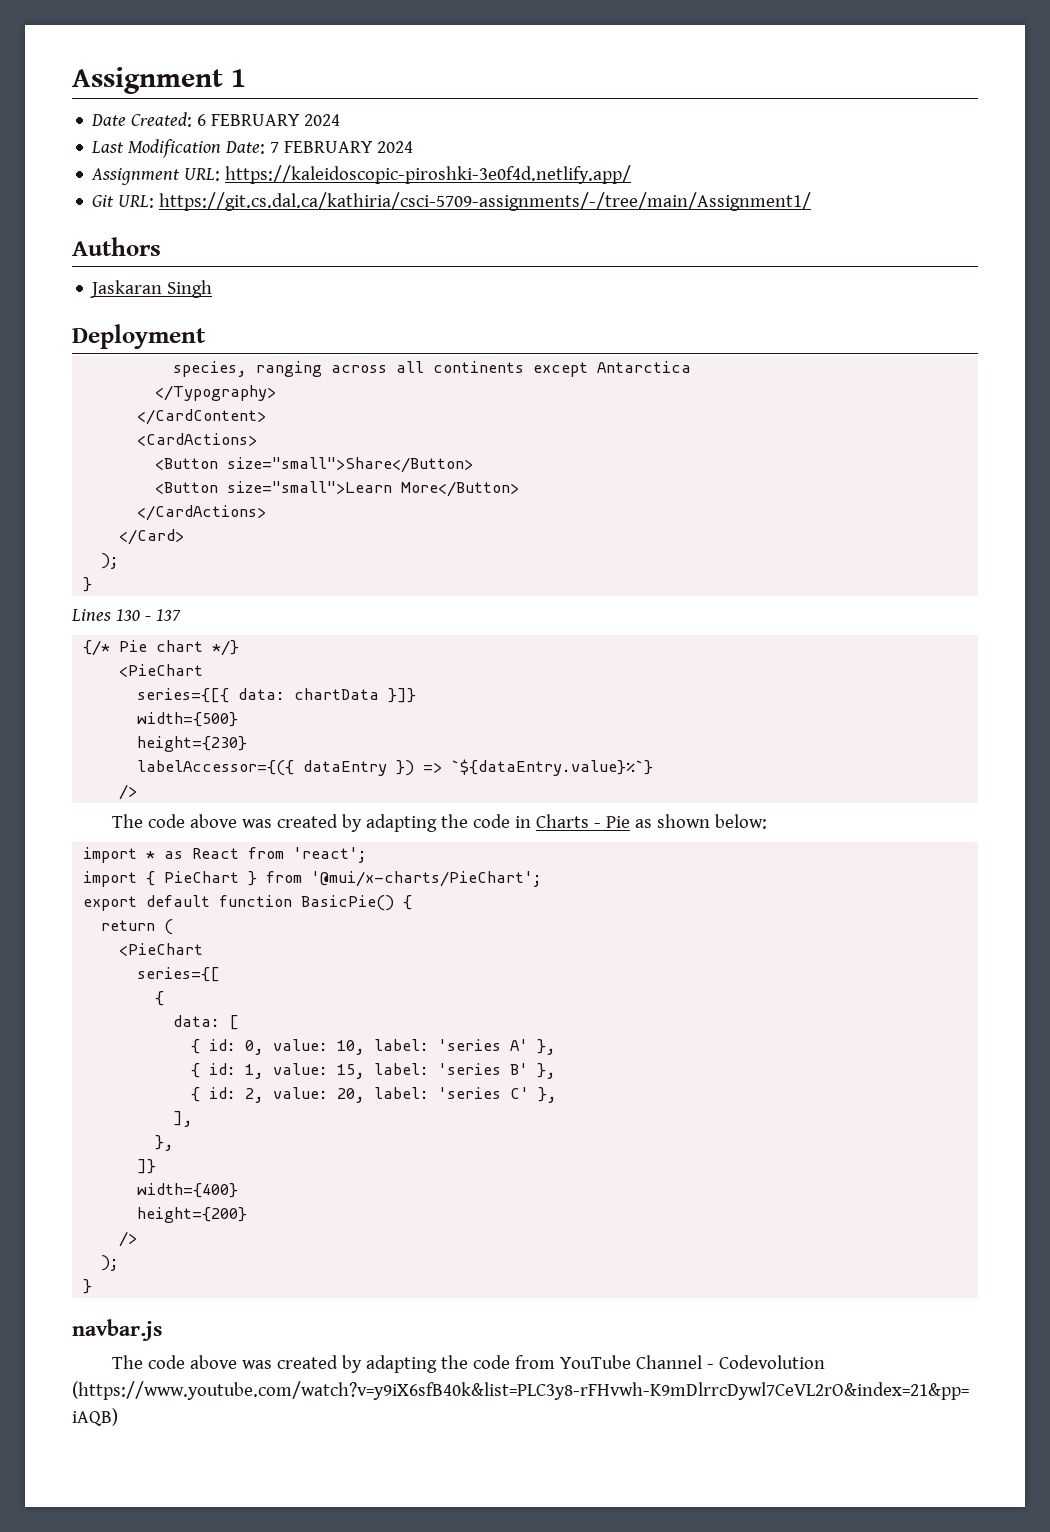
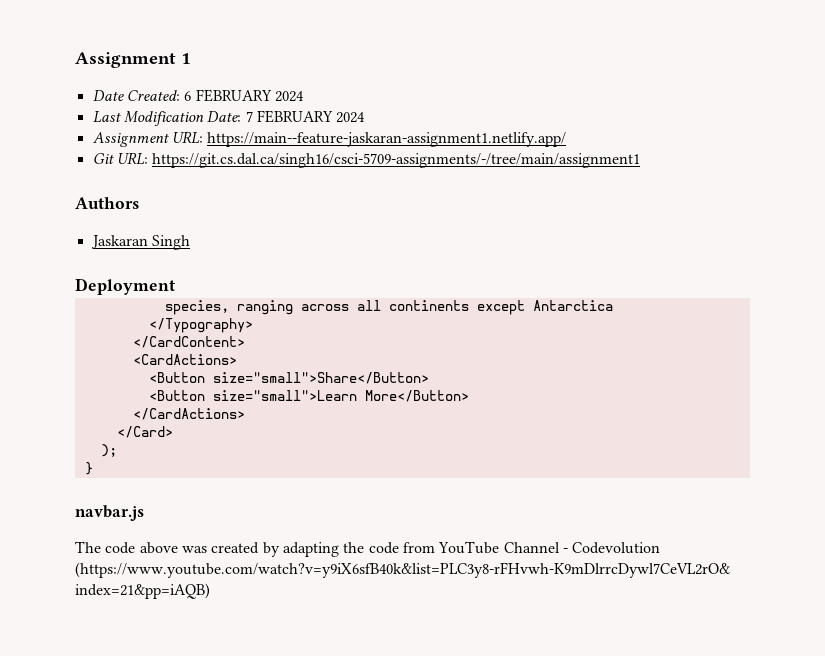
[225,165,632,184] https://kaleidoscopic-piroshki-3e0f4d.netlify.app/ -> [207,132,567,147] https://main--feature-jaskaran-assignment1.netlify.app/
[159,192,812,211] https://git.cs.dal.ca/kathiria/csci-5709-assignments/-/tree/main/Assignment1/ -> [152,153,641,168] https://git.cs.dal.ca/singh16/csci-5709-assignments/-/tree/main/assignment1
[71,609,181,621] [83,640,240,656] [119,664,204,677] [137,688,417,703] [137,712,239,727] [137,736,248,752] [137,759,654,776] [119,784,138,800] [111,814,767,832] [83,847,368,863] [83,871,543,887] [83,895,413,911] [101,919,174,935] [119,943,204,956] [137,967,221,982] [155,991,165,1006] [173,1015,240,1030] [191,1039,557,1055] [191,1063,557,1079] [191,1087,558,1103] [173,1111,194,1127] [155,1135,175,1151] [137,1159,157,1174] [137,1183,239,1198] [137,1207,248,1223] [119,1231,138,1247] [101,1255,120,1271] [83,1279,93,1294] // Lines 130 - 137 // {/* Pie chart */} // <PieChart // series={[{ data: chartData }]} // width={500} // height={230} // labelAccessor={({ dataEntry }) => `${dataEntry.value}%`} // /> // The code above was created by adapting the code in Charts - Pie as shown below: // import * as React from 'react'; // import { PieChart } from '@mui/x-charts/PieChart'; // export default function BasicPie() { // return ( // <PieChart // series={[ // { // data: [ // { id: 0, value: 10, label: 'series A' }, // { id: 1, value: 15, label: 'series B' }, // { id: 2, value: 20, label: 'series C' }, // ], // }, // ]} // width={400} // height={200} // /> // ); // } -> (93, 468) none

